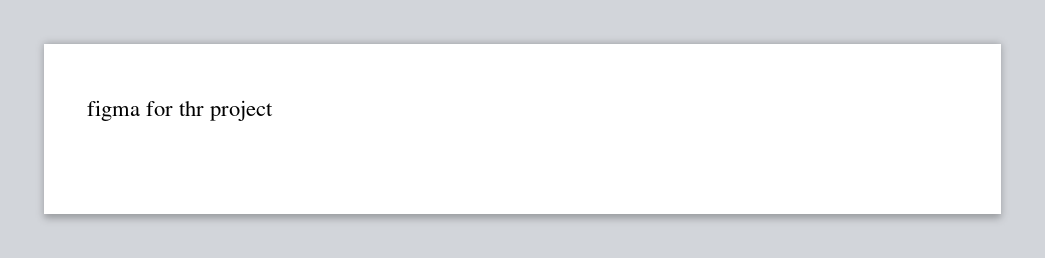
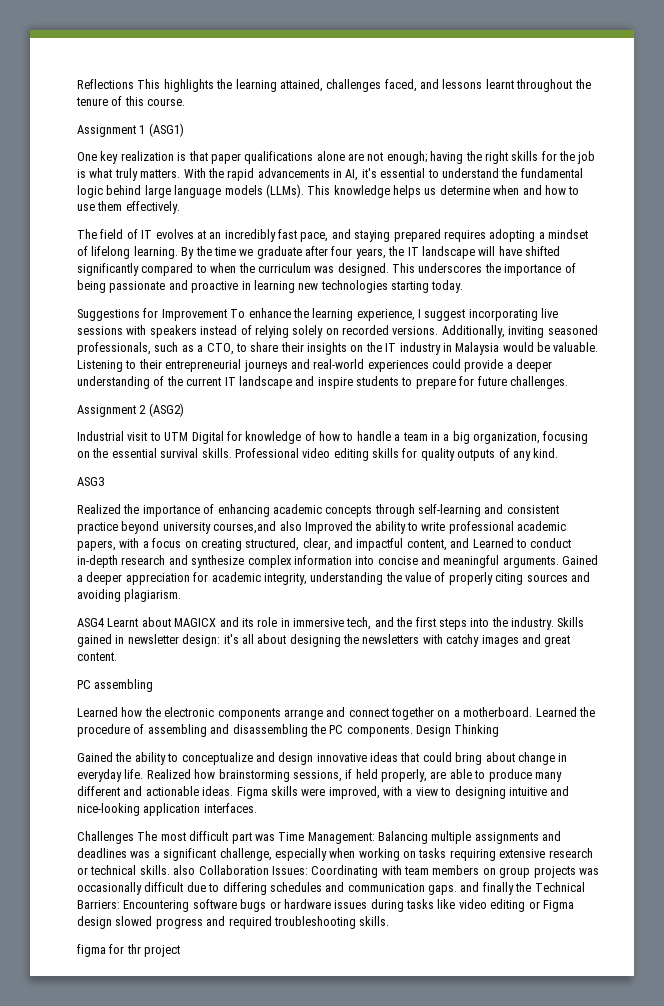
(87, 110) none -> [77,79,591,92] [76,96,186,106] [77,123,184,137] [77,151,596,164] [77,168,583,181] [77,184,580,198] [77,201,180,214] [77,229,588,242] [77,246,560,259] [77,263,576,276] [77,280,464,293] [77,308,559,321] [77,325,598,338] [77,342,599,355] [77,359,553,372] [77,376,568,389] [77,403,184,417] [77,431,589,444] [77,448,559,461] [77,477,104,486] [77,504,559,517] [77,521,567,534] [77,538,572,551] [77,555,599,568] [77,572,590,585] [77,589,182,602] [77,617,585,630] [77,634,571,647] [77,652,117,661] [77,679,154,692] [77,707,595,720] [77,724,500,737] [77,752,568,765] [77,769,562,782] [77,786,570,799] [77,803,257,816] [77,831,562,844] [77,848,593,861] [77,865,599,878] [77,882,585,895] [77,899,574,912] [77,916,390,929] Reflections This highlights the learning attained, challenges faced, and lessons learnt throughout the tenure of this course. // Assignment 1 (ASG1) // One key realization is that paper qualifications alone are not enough; having the right skills for the job is what truly matters. With the rapid advancements in AI, it's essential to understand the fundamental logic behind large language models (LLMs). This knowledge helps us determine when and how to use them effectively. // The field of IT evolves at an incredibly fast pace, and staying prepared requires adopting a mindset of lifelong learning. By the time we graduate after four years, the IT landscape will have shifted significantly compared to when the curriculum was designed. This underscores the importance of being passionate and proactive in learning new technologies starting today. // Suggestions for Improvement To enhance the learning experience, I suggest incorporating live sessions with speakers instead of relying solely on recorded versions. Additionally, inviting seasoned professionals, such as a CTO, to share their insights on the IT industry in Malaysia would be valuable. Listening to their entrepreneurial journeys and real-world experiences could provide a deeper understanding of the current IT landscape and inspire students to prepare for future challenges. // Assignment 2 (ASG2) // Industrial visit to UTM Digital for knowledge of how to handle a team in a big organization, focusing on the essential survival skills. Professional video editing skills for quality outputs of any kind. // ASG3 // Realized the importance of enhancing academic concepts through self-learning and consistent practice beyond university courses,and also Improved the ability to write professional academic papers, with a focus on creating structured, clear, and impactful content, and Learned to conduct in-depth research and synthesize complex information into concise and meaningful arguments. Gained a deeper appreciation for academic integrity, understanding the value of properly citing sources and avoiding plagiarism. // ASG4 Learnt about MAGICX and its role in immersive tech, and the first steps into the industry. Skills gained in newsletter design: it's all about designing the newsletters with catchy images and great content. // PC assembling // Learned how the electronic components arrange and connect together on a motherboard. Learned the procedure of assembling and disassembling the PC components. Design Thinking // Gained the ability to conceptualize and design innovative ideas that could bring about change in everyday life. Realized how brainstorming sessions, if held properly, are able to produce many different and actionable ideas. Figma skills were improved, with a view to designing intuitive and nice-looking application interfaces. // Challenges The most difficult part was Time Management: Balancing multiple assignments and deadlines was a significant challenge, especially when working on tasks requiring extensive research or technical skills. also Collaboration Issues: Coordinating with team members on group projects was occasionally difficult due to differing schedules and communication gaps. and finally the Technical Barriers: Encountering software bugs or hardware issues during tasks like video editing or Figma design slowed progress and required troubleshooting skills. //

